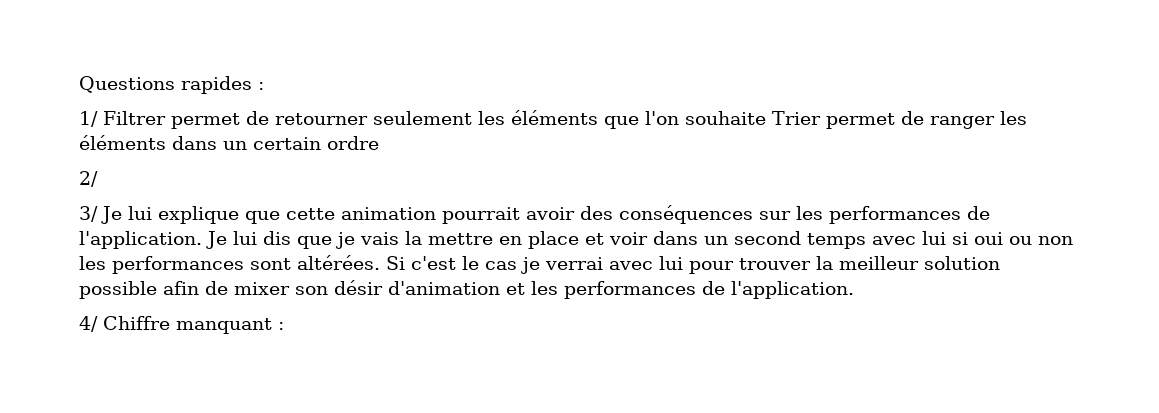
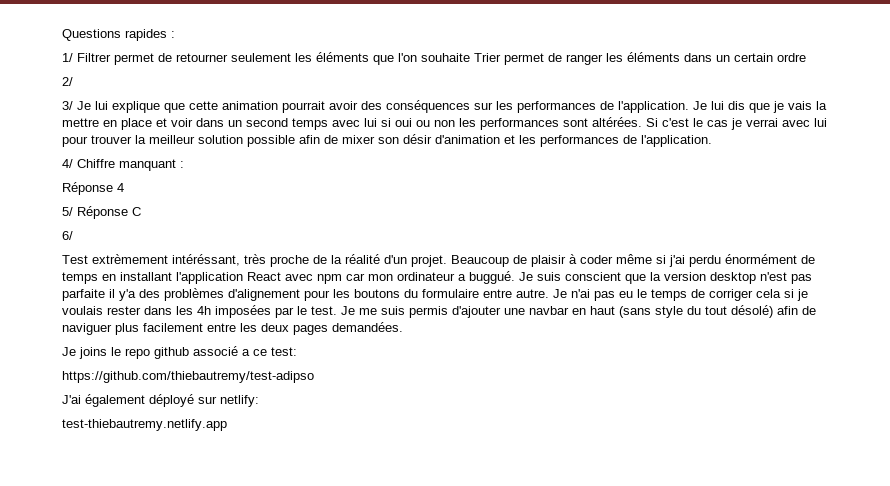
(284, 326) none -> [62,182,124,195] [62,206,141,219] [62,231,73,240] [62,254,815,267] [62,271,812,284] [62,288,808,301] [62,305,816,318] [62,322,403,335] [62,346,297,359] [62,371,314,383] [62,394,259,407] [62,419,227,431] // Réponse 4 // 5/ Réponse C // 6/ // Test extrèmement intéréssant, très proche de la réalité d'un projet. Beaucoup de plaisir à coder même si j'ai perdu énormément de temps en installant l'application React avec npm car mon ordinateur a buggué. Je suis conscient que la version desktop n'est pas parfaite il y'a des problèmes d'alignement pour les boutons du formulaire entre autre. Je n'ai pas eu le temps de corriger cela si je voulais rester dans les 4h imposées par le test. Je me suis permis d'ajouter une navbar en haut (sans style du tout désolé) afin de naviguer plus facilement entre les deux pages demandées. // Je joins le repo github associé a ce test: // https://github.com/thiebautremy/test-adipso // J'ai également déployé sur netlify: // test-thiebautremy.netlify.app

